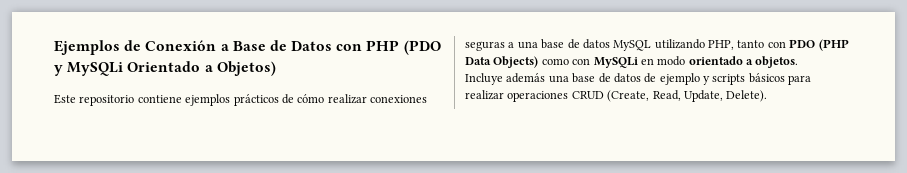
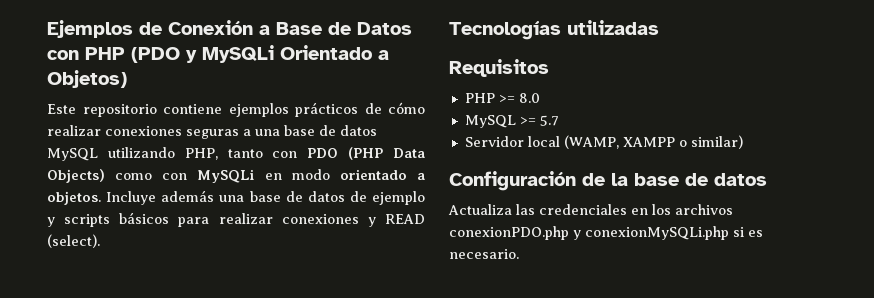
(799, 62) // -> (101, 198) none
[507,90,768,102] operaciones CRUD (Create, Read, Update, Delete). -> [281,214,425,227] [47,234,100,248] [449,20,659,40] [449,59,549,77] [464,93,540,103] [464,115,559,128] [464,135,743,149] [449,171,767,191] [448,204,733,215] [449,226,763,240] [449,249,519,259] conexiones y READ (select). // Tecnologías utilizadas // Requisitos // PHP >= 8.0 // MySQL >= 5.7 // Servidor local (WAMP, XAMPP o similar) // Configuración de la base de datos // Actualiza las credenciales en los archivos conexionPDO.php y conexionMySQLi.php si es necesario.

